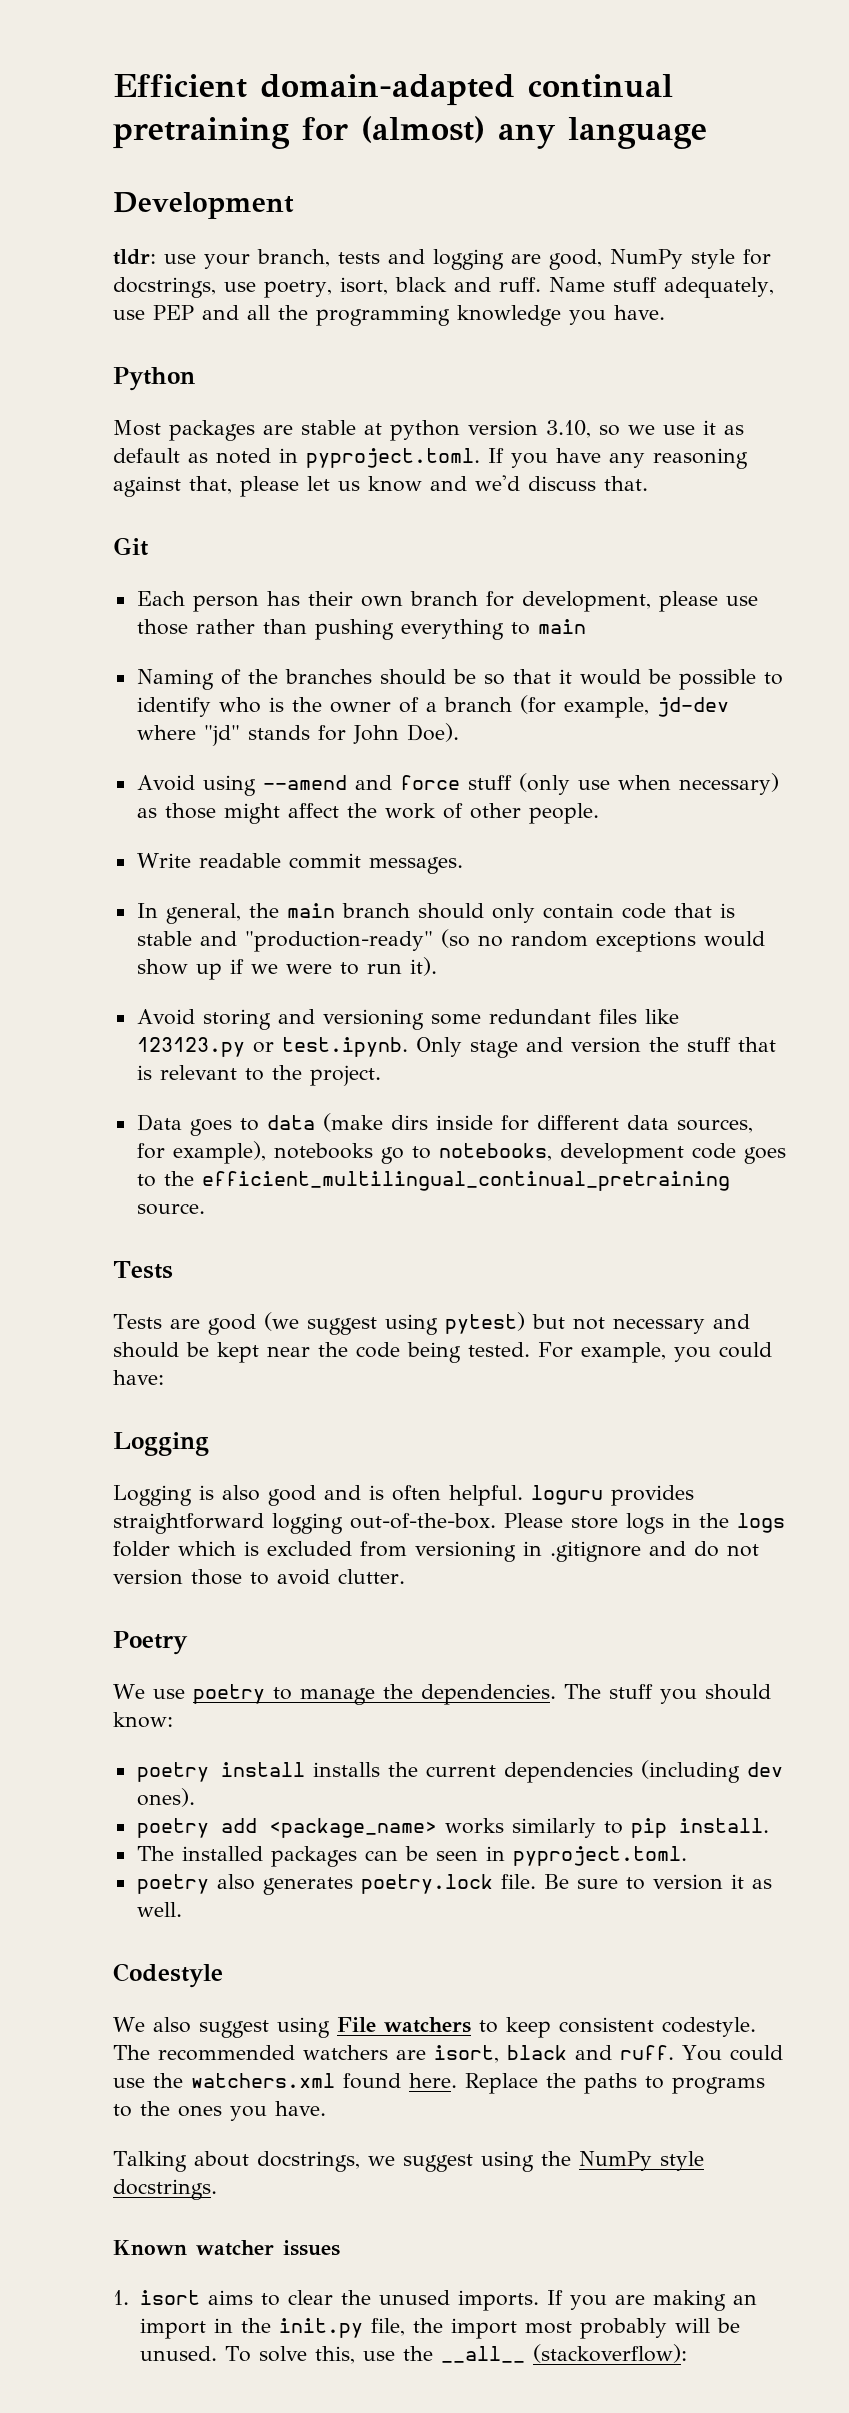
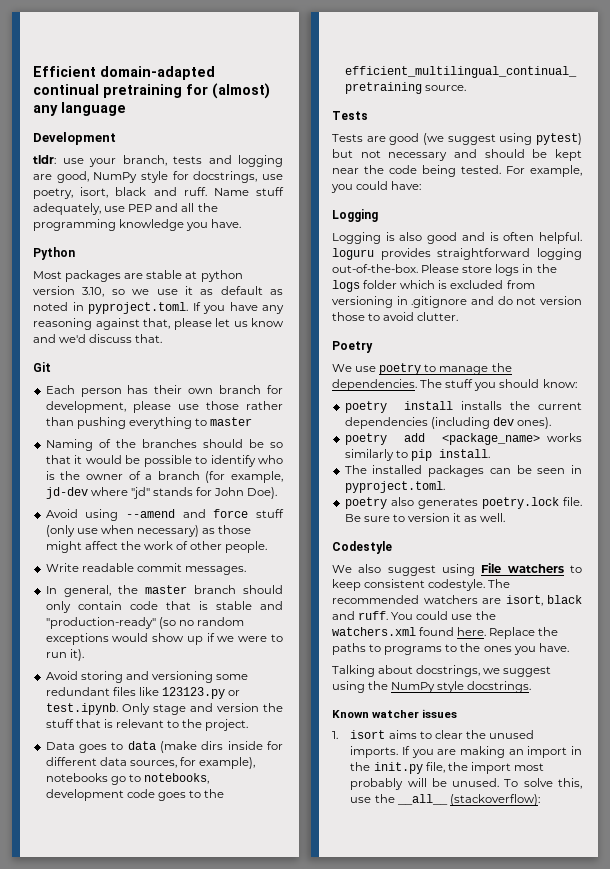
[537,619,586,634] main -> [210,417,253,426] master
[286,903,335,918] main -> [144,585,187,594] master

